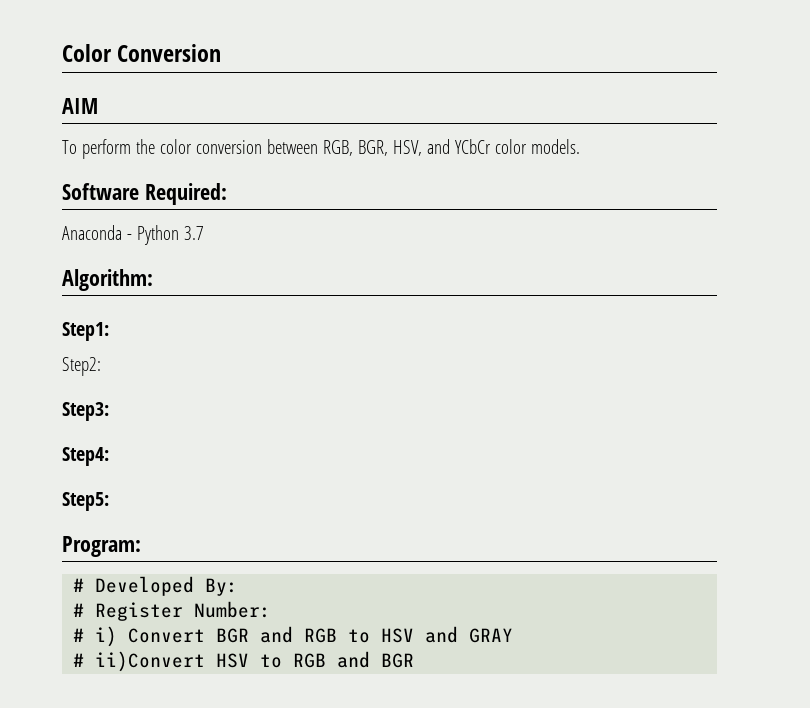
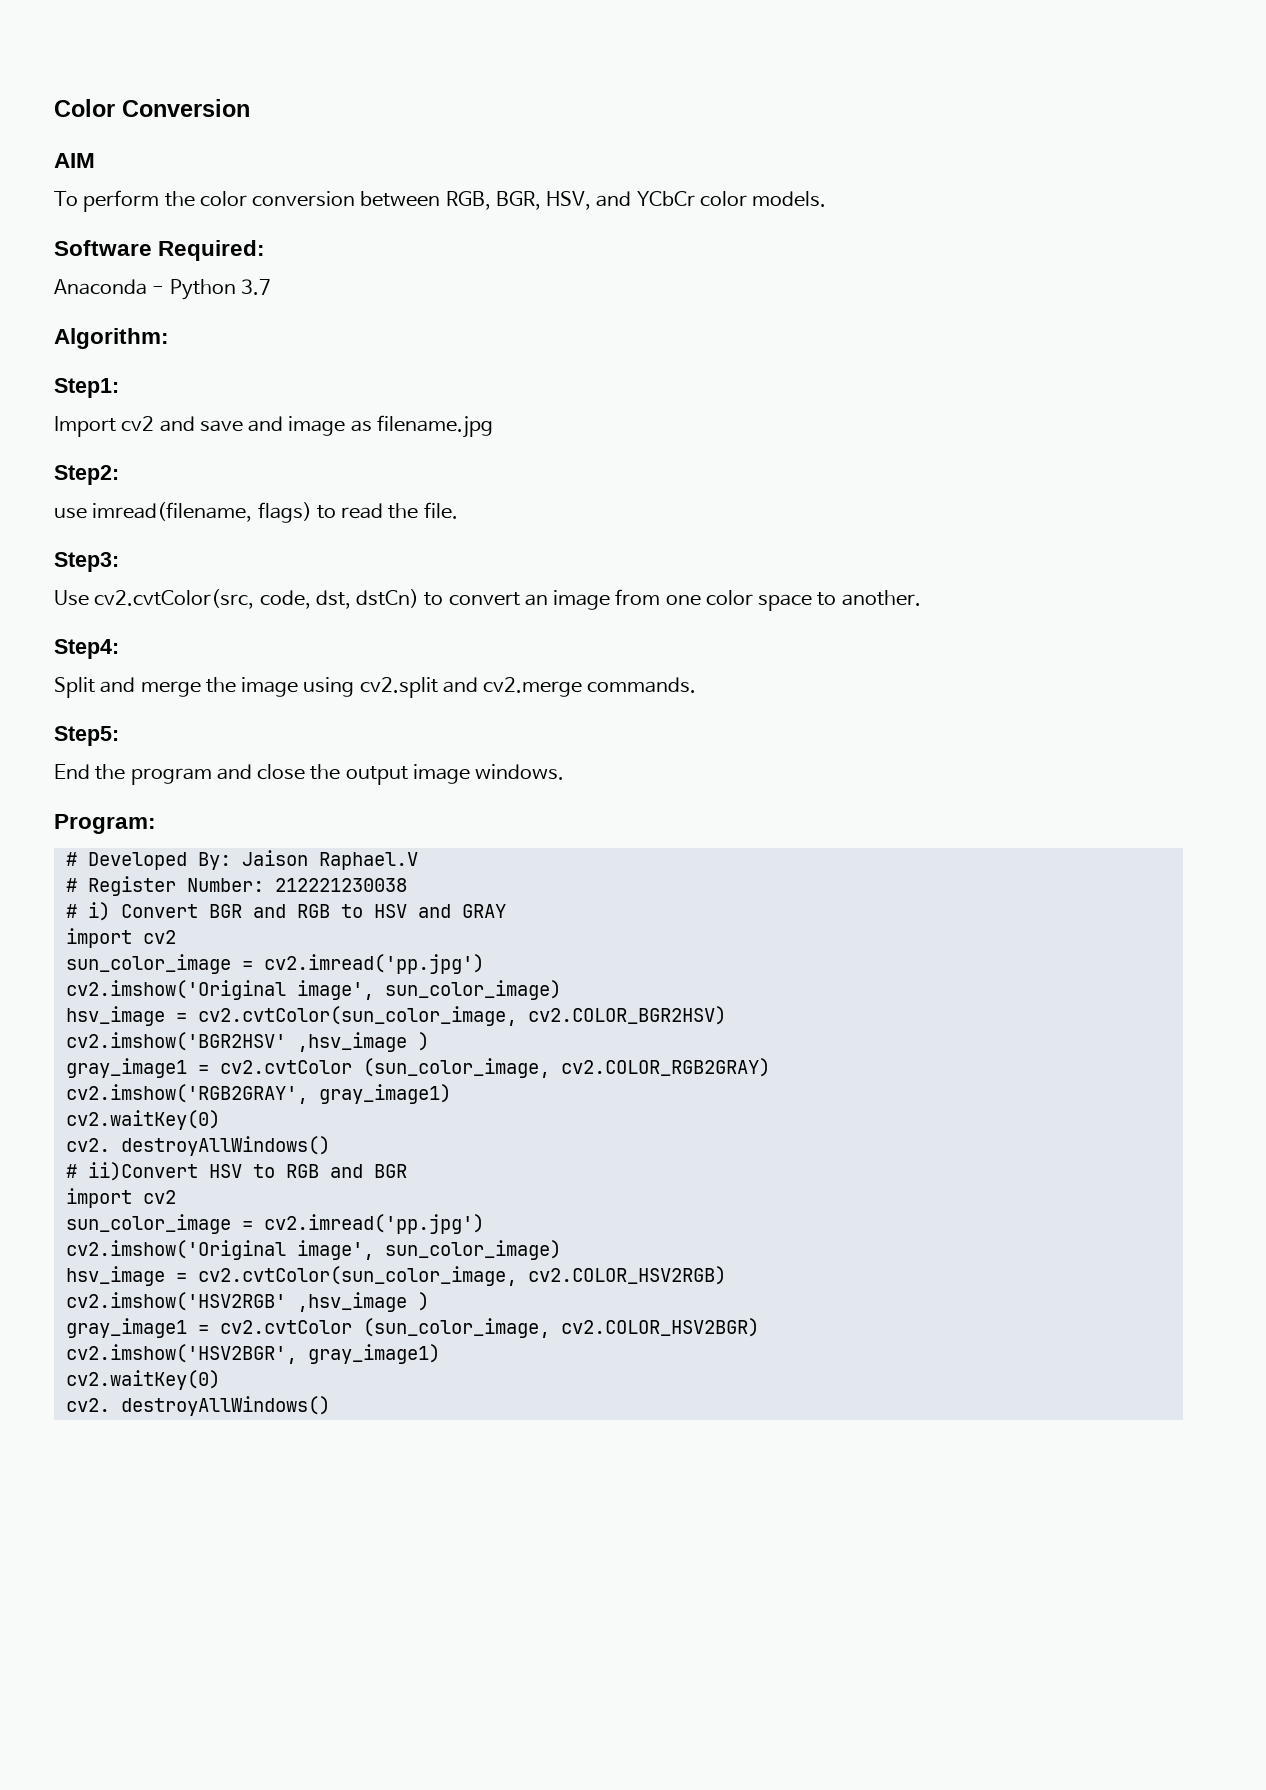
[62,357,101,376] [62,402,109,421] [62,447,109,466] [62,492,109,511] Step2: // Step3: // Step4: // Step5: -> [54,415,493,438] [54,465,119,485] [54,502,458,523] [54,552,119,572] [54,589,921,611] [54,639,119,659] [54,677,697,698] [54,726,119,746] [54,764,565,785] Import cv2 and save and image as filename.jpg // Step2: // use imread(filename, flags) to read the file. // Step3: // Use cv2.cvtColor(src, code, dst, dstCn) to convert an image from one color space to another. // Step4: // Split and merge the image using cv2.split and cv2.merge commands. // Step5: // End the program and close the output image windows.
(239, 587) none -> [241,850,418,870] Jaison Raphael.V
(272, 609) none -> [274,878,407,892] 212221230038
(514, 635) none -> [65,928,176,948] [65,954,484,974] [65,980,561,1000] [65,1006,726,1026] [65,1032,429,1052] [65,1058,770,1078] [65,1084,451,1104] [65,1110,220,1130] [65,1136,330,1156] // import cv2 // sun_color_image = cv2.imread('pp.jpg') // cv2.imshow('Original image', sun_color_image) // hsv_image = cv2.cvtColor(sun_color_image, cv2.COLOR_BGR2HSV) // cv2.imshow('BGR2HSV' ,hsv_image ) // gray_image1 = cv2.cvtColor (sun_color_image, cv2.COLOR_RGB2GRAY) // cv2.imshow('RGB2GRAY', gray_image1) // cv2.waitKey(0) // cv2. destroyAllWindows()
(415, 660) none -> [65,1188,176,1208] [65,1214,484,1234] [65,1240,561,1260] [65,1266,726,1286] [65,1292,429,1312] [65,1318,759,1338] [65,1344,440,1364] [65,1370,220,1390] [65,1396,330,1416] // import cv2 // sun_color_image = cv2.imread('pp.jpg') // cv2.imshow('Original image', sun_color_image) // hsv_image = cv2.cvtColor(sun_color_image, cv2.COLOR_HSV2RGB) // cv2.imshow('HSV2RGB' ,hsv_image ) // gray_image1 = cv2.cvtColor (sun_color_image, cv2.COLOR_HSV2BGR) // cv2.imshow('HSV2BGR', gray_image1) // cv2.waitKey(0) // cv2. destroyAllWindows()

